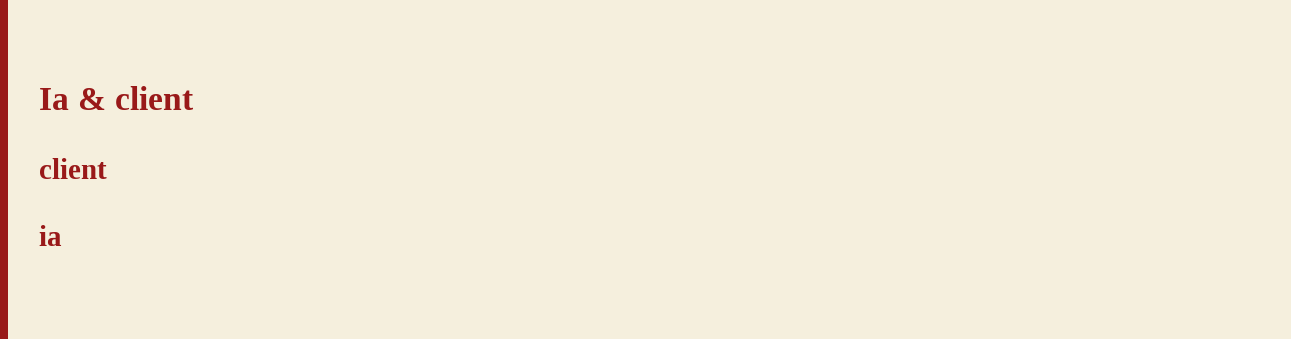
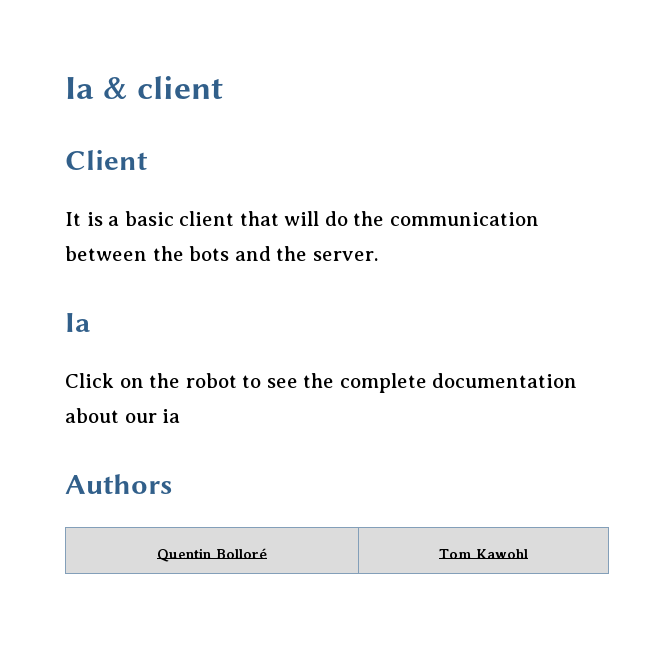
[39,158,107,179] [39,225,62,246] client // ia -> [65,149,148,170] [65,211,539,226] [65,246,378,261] [65,313,90,332] [65,373,578,393] [65,408,181,423] [65,474,172,494] [156,548,268,562] [438,549,529,559] Client // It is a basic client that will do the communication between the bots and the server. // Ia // Click on the robot to see the complete documentation about our ia // Authors // Quentin Bolloré | Tom Kawohl

